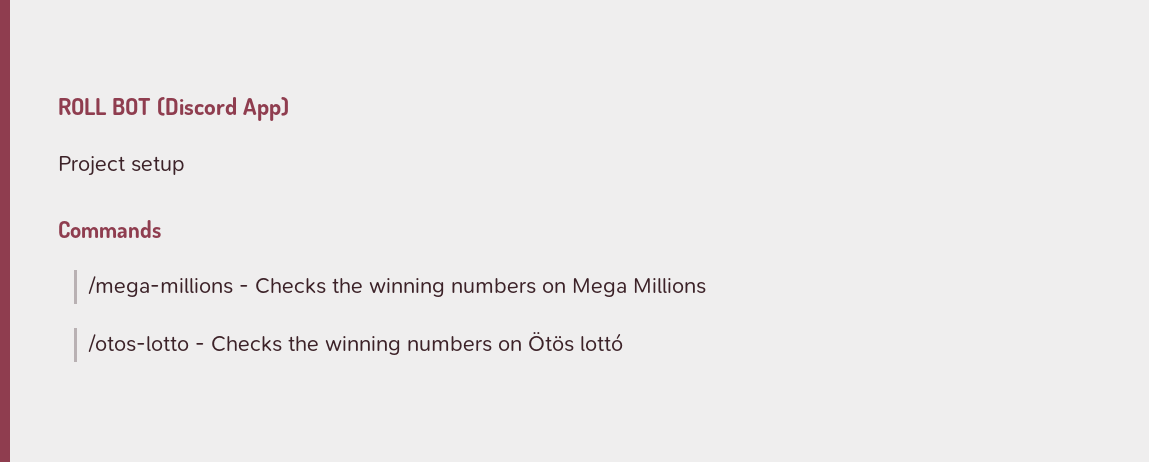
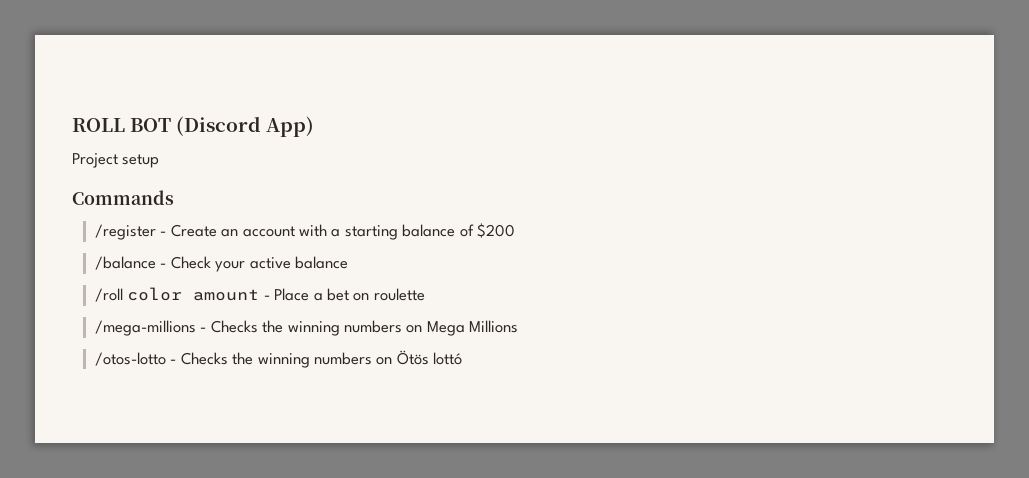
(161, 229) none -> [94,223,516,240] [94,256,348,272] [94,287,425,302] // /register - Create an account with a starting balance of $200 // /balance - Check your active balance // /roll color amount - Place a bet on roulette

